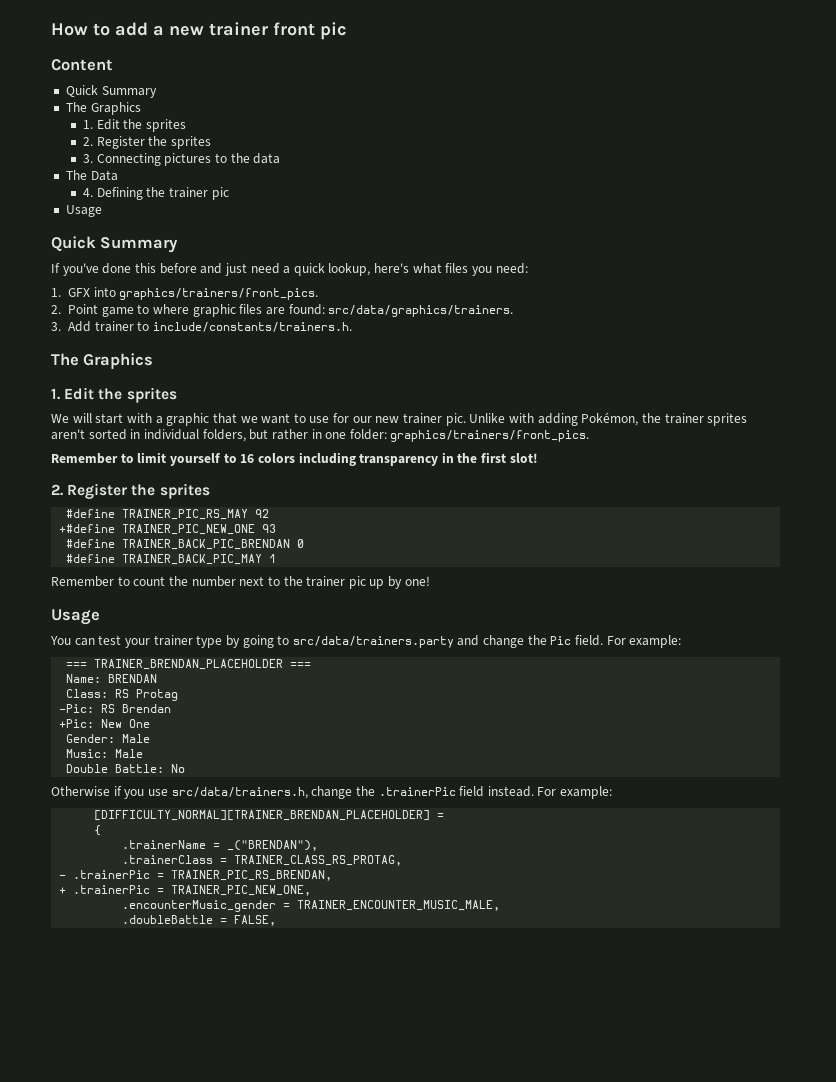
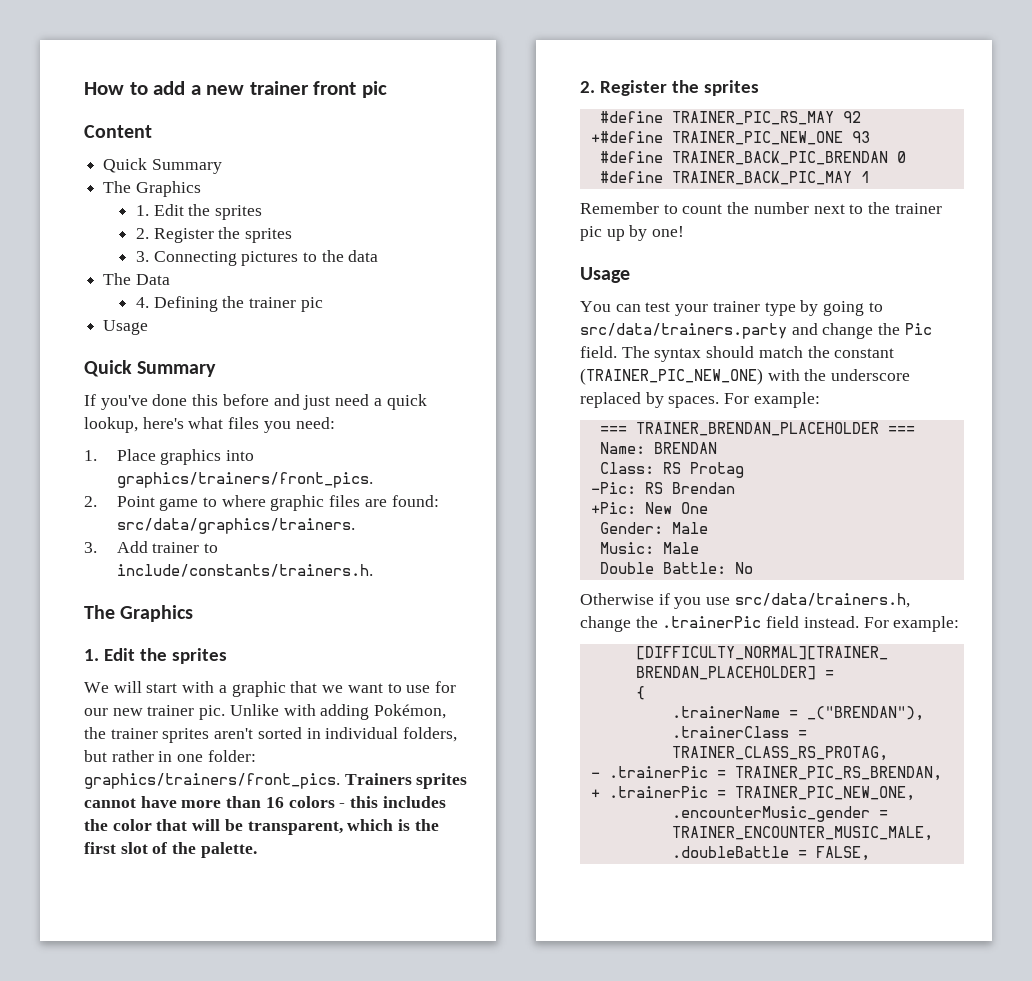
[68,288,91,297] GFX -> [116,449,222,465] Place graphics
[51,452,538,466] // Remember to limit yourself to 16 colors including transparency in the first slot! -> [344,773,468,789] [84,796,446,808] [84,819,439,835] [84,842,257,858] Trainers sprites cannot have more than 16 colors - this includes the color that will be transparent, which is the first slot of the palette.
(604, 640) none -> [621,346,895,362] [580,368,911,385] [580,392,720,408] The syntax should match the constant (TRAINER_PIC_NEW_ONE) with the underscore replaced by spaces.

